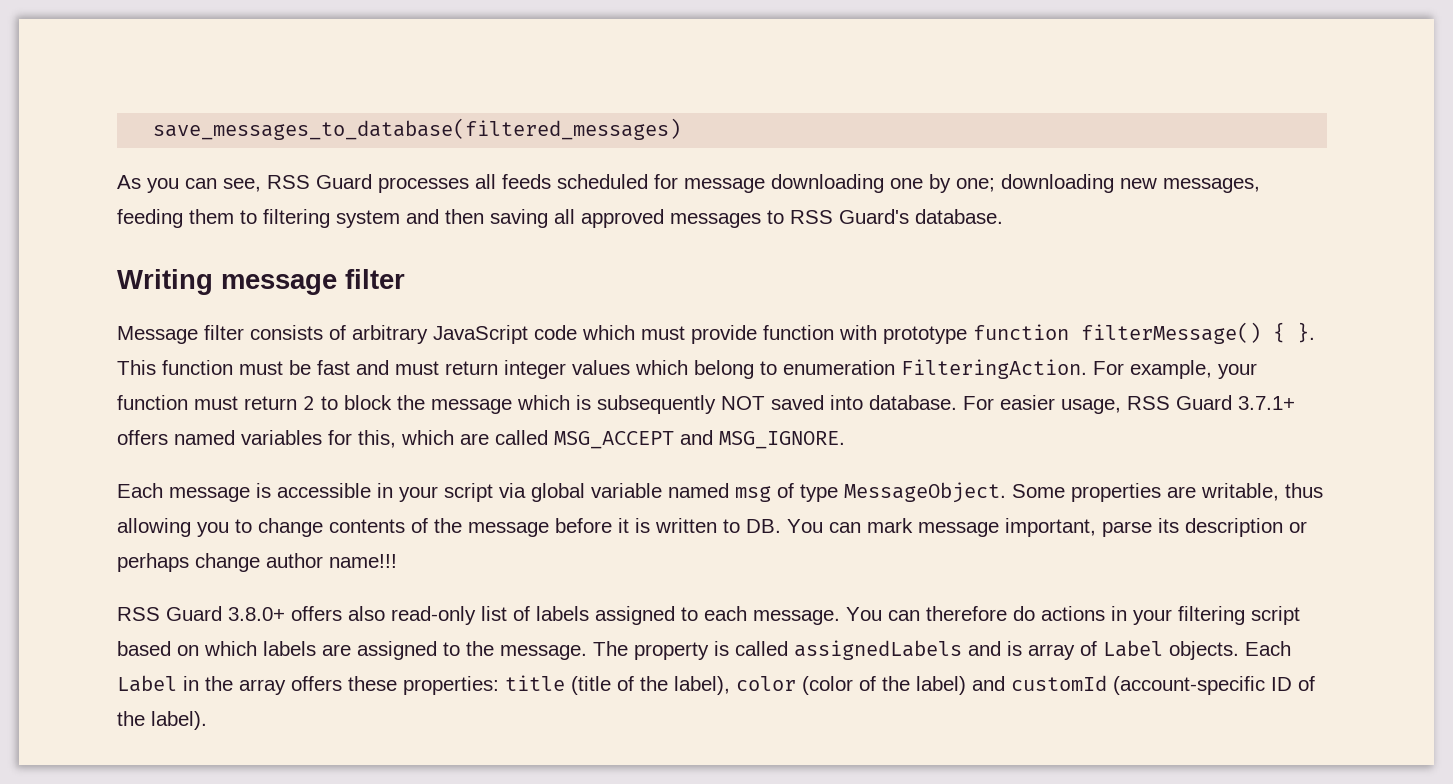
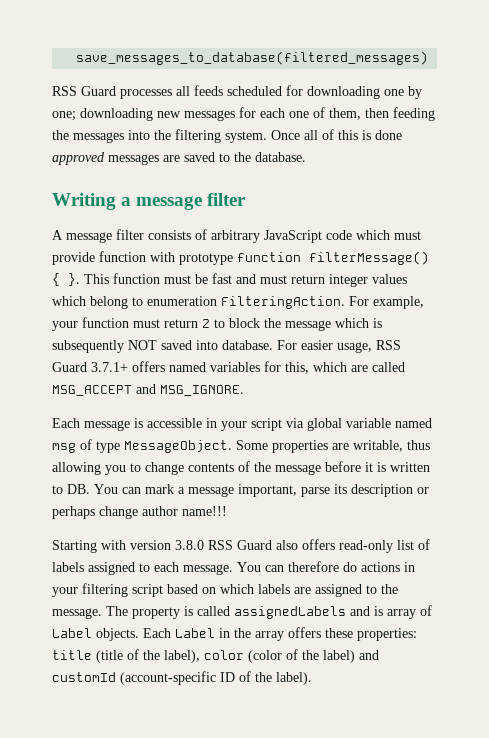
[117,175,261,193] As you can see, -> (429, 58) none
[684,178,765,193] message -> (303, 90) none
[1163,178,1260,193] [117,209,909,228] messages, feeding them to filtering system and then saving all approved messages to RSS Guard's -> [184,107,435,121] [52,129,402,143] [52,152,251,165] messages for each one of them, then feeding the messages into the filtering system. Once all of this is done approved messages are saved to the
(213, 282) none -> [121,197,132,206] a
[117,326,198,344] Message -> [52,230,112,243] A message
(913, 525) none -> [178,487,185,494] a
[117,606,385,621] RSS Guard 3.8.0+ offers also -> [52,539,335,553] Starting with version 3.8.0 RSS Guard also offers

